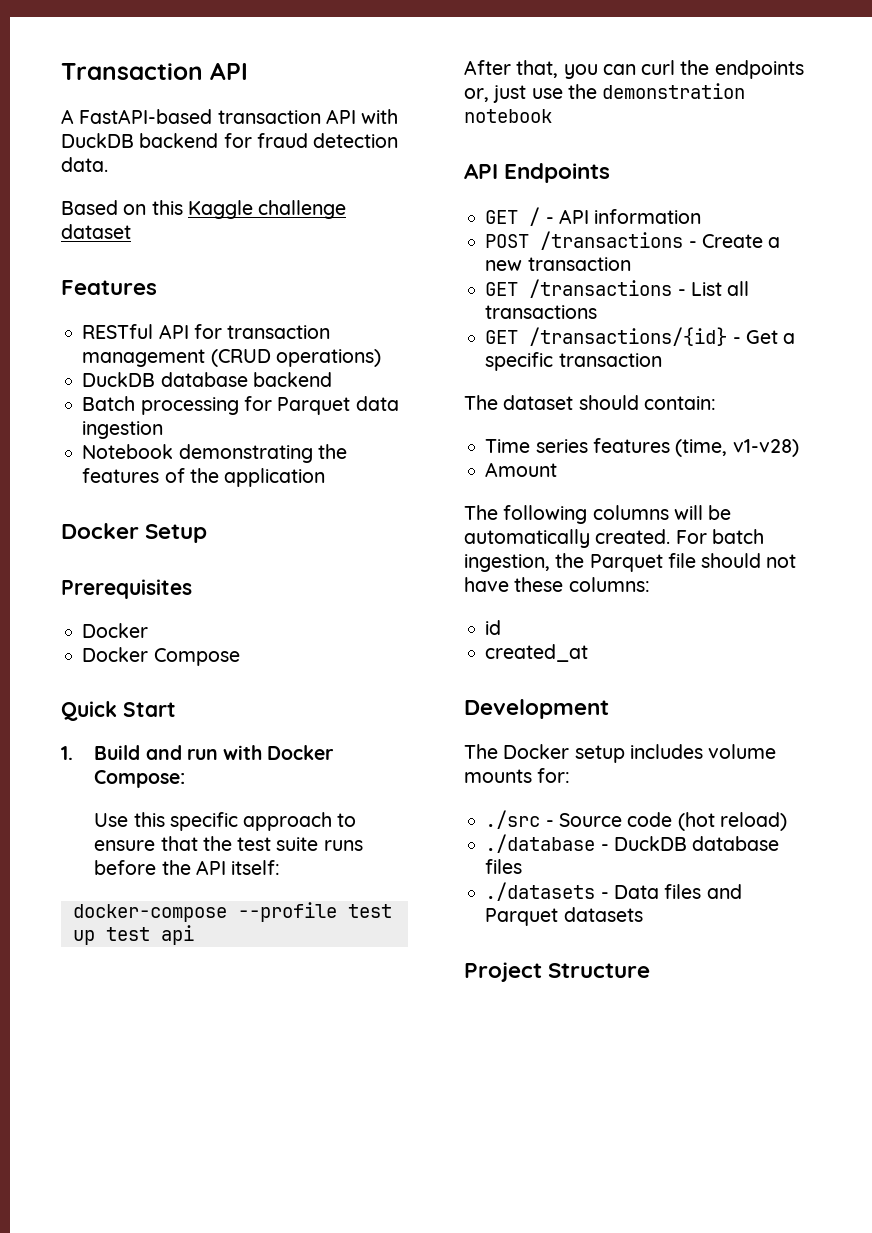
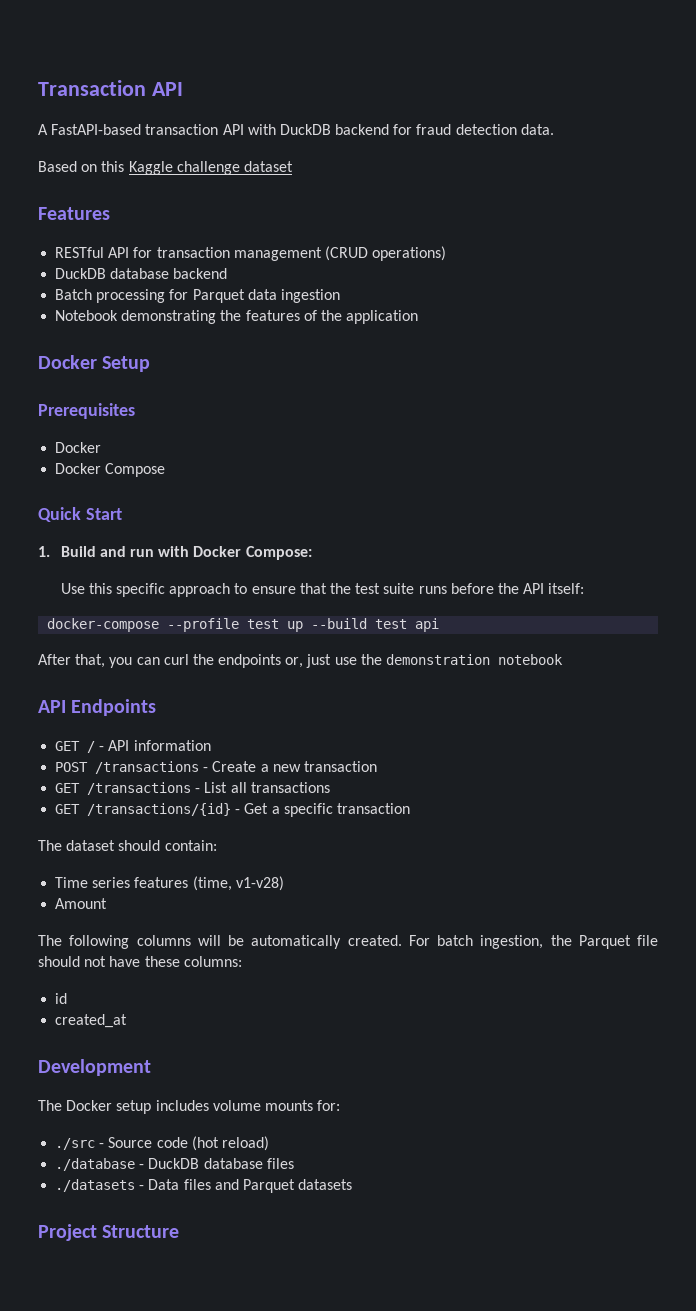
(95, 937) none -> [311,618,368,629] --build

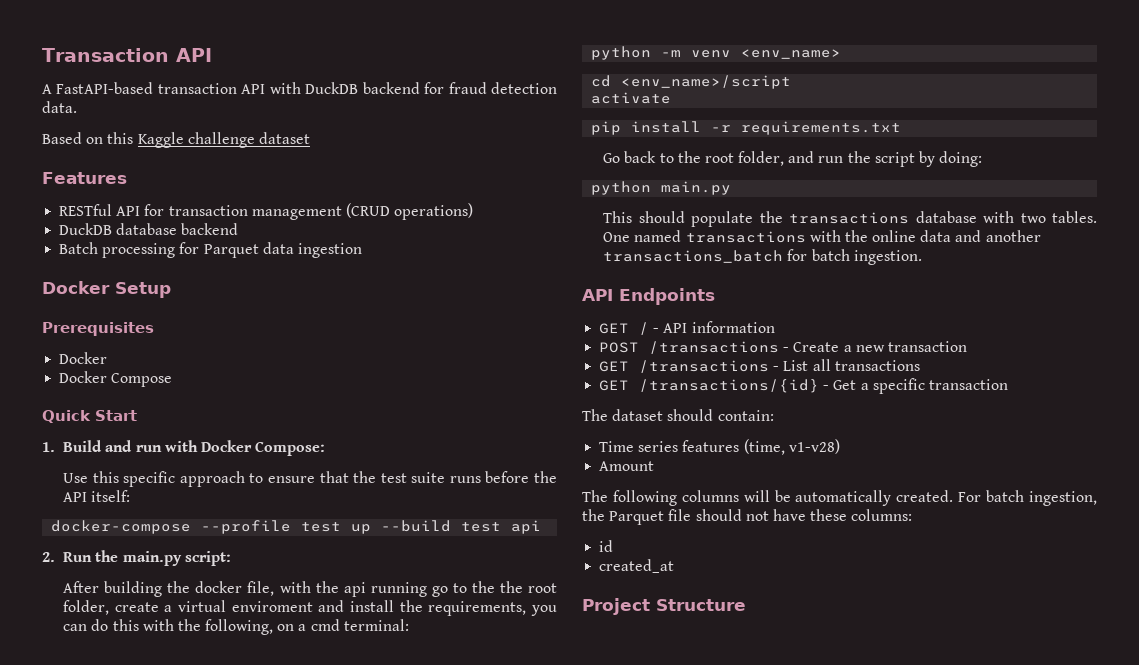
[55,310,419,324] // Notebook demonstrating the features of the application -> (362, 250) none
[38,654,564,668] After that, you can curl the endpoints or, just use the demonstration notebook -> [42,550,231,566] [63,581,558,597] [63,600,558,616] [63,619,409,635] [591,46,842,60] [591,75,792,89] [591,92,672,104] [591,121,902,135] [603,151,983,167] [591,181,732,195] [603,211,1097,227] [603,230,1041,243] [603,249,922,265] 2. Run the main.py script: // After building the docker file, with the api running go to the the root folder, create a virtual enviroment and install the requirements, you can do this with the following, on a cmd terminal: // python -m venv <env_name> // cd <env_name>/script // activate // pip install -r requirements.txt // Go back to the root folder, and run the script by doing: // python main.py // This should populate the transactions database with two tables. One named transactions with the online data and another transactions_batch for batch ingestion.
[38,1059,151,1076] [38,1100,341,1114] [55,1136,269,1151] [55,1158,294,1171] [55,1179,353,1193] // Development // The Docker setup includes volume mounts for: // ./src - Source code (hot reload) // ./database - DuckDB database files // ./datasets - Data files and Parquet datasets -> (675, 566) none

